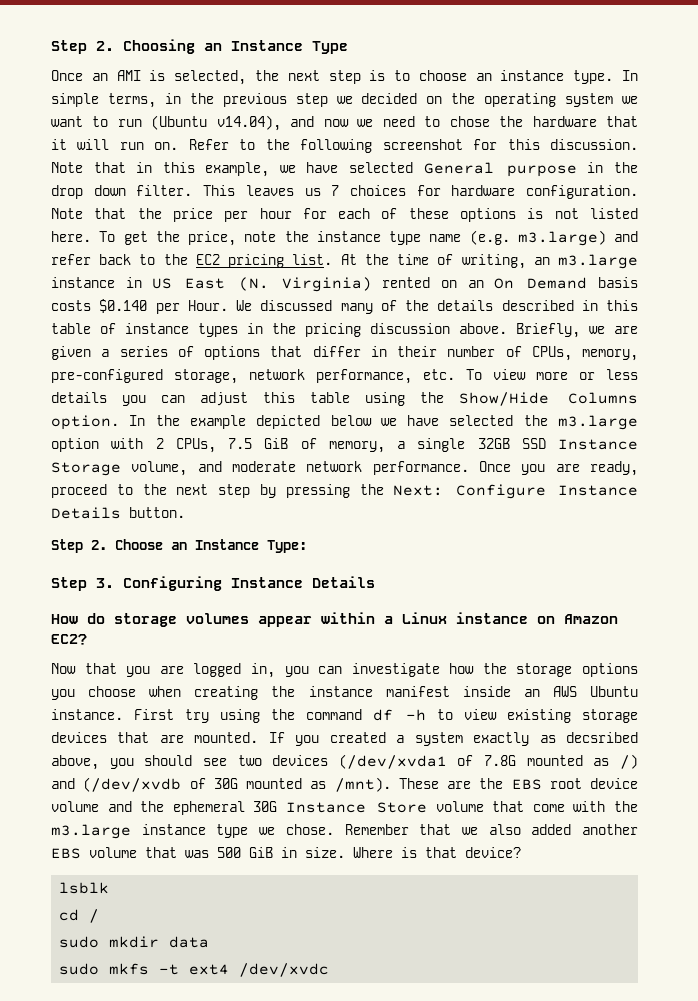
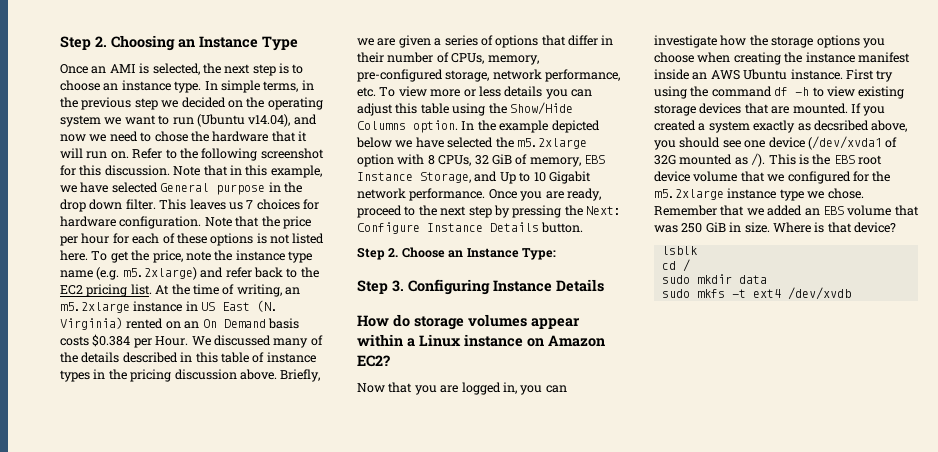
[517,230,606,246] m3.large) -> [122,267,197,280] m5.2xlarge)
[558,254,638,269] m3.large -> [60,302,130,313] m5.2xlarge
[99,299,148,313] $0.140 -> [92,334,131,347] $0.384
[558,415,639,430] m3.large -> [516,138,587,149] m5.2xlarge
[155,438,638,453] [51,461,296,476] 2 CPUs, 7.5 GiB of memory, a single 32GB SSD Instance Storage volume, and moderate -> [427,154,605,167] [357,171,591,184] 8 CPUs, 32 GiB of memory, EBS Instance Storage, and Up to 10 Gigabit
[237,755,329,766] two devices -> [744,137,805,148] one device
[484,754,638,769] [51,777,471,792] 7.8G mounted as /) and (/dev/xvdb of 30G mounted as /mnt). These are -> [654,153,809,167] 32G mounted as /). This is
[107,801,638,815] [51,824,131,839] and the ephemeral 30G Instance Store volume that come with the m3.large -> [740,171,891,184] [654,189,724,200] that we configured for the m5.2xlarge
[488,824,638,835] also added another -> [767,205,820,216] added an
[217,847,241,858] 500 -> [681,223,703,233] 250
[239,963,330,977] /dev/xvdc -> [787,287,851,300] /dev/xvdb

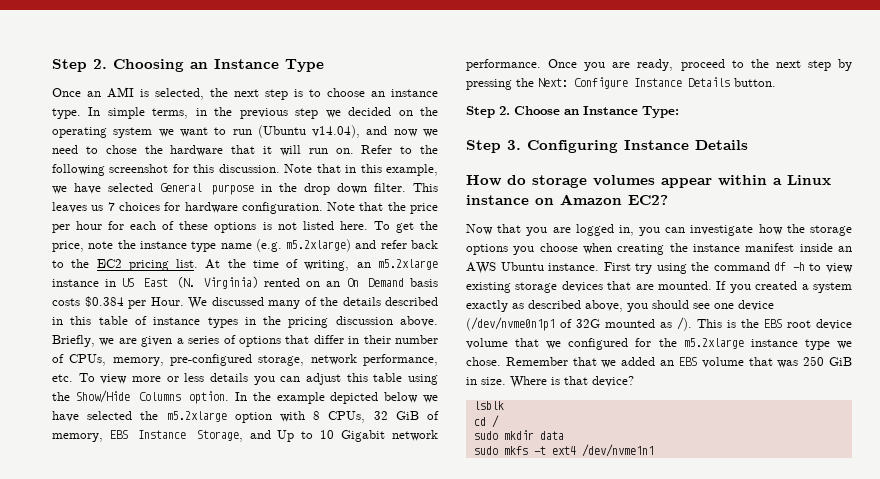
[813,120,869,131] decsribed -> [528,300,581,309] described
[807,136,882,150] (/dev/xvda1 -> [466,317,555,331] (/dev/nvme0n1p1
[787,287,851,300] /dev/xvdb -> [581,444,654,457] /dev/nvme1n1

